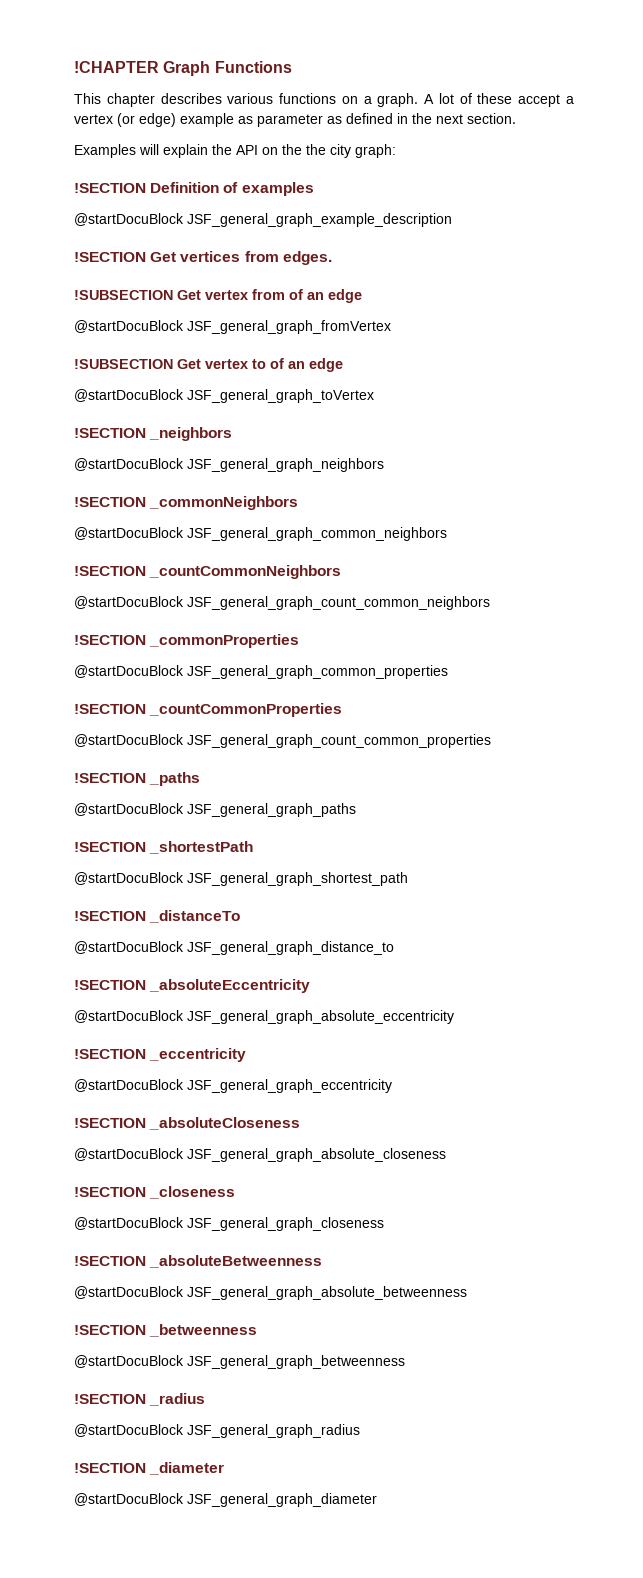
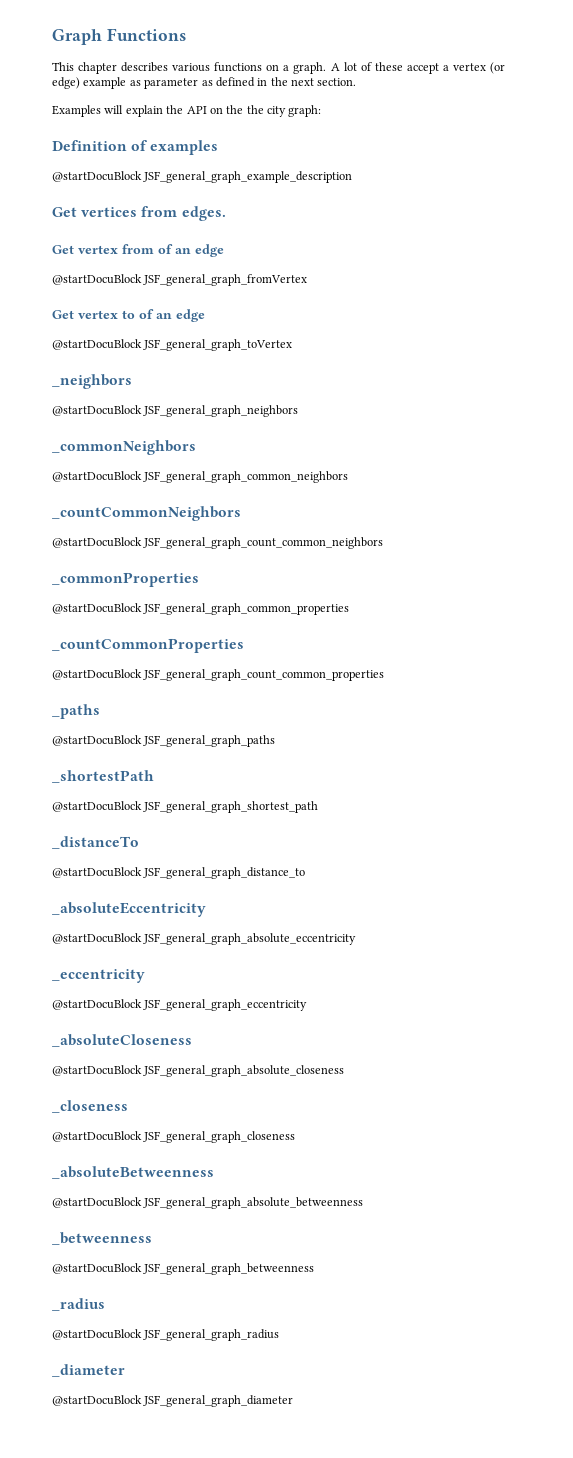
[74,61,159,73] !CHAPTER -> (52, 37) none
[74,183,146,193] !SECTION -> (322, 111) none
[74,252,146,262] !SECTION -> (353, 177) none
[74,290,173,300] !SUBSECTION -> (226, 213) none
[74,359,173,369] !SUBSECTION -> (308, 280) none
[74,428,146,438] !SECTION -> (293, 345) none
[74,497,146,507] !SECTION -> (299, 411) none
[74,566,146,576] !SECTION -> (349, 477) none
[74,635,146,645] !SECTION -> (384, 543) none
[74,704,146,714] !SECTION -> (350, 609) none
[74,773,146,783] !SECTION -> (385, 675) none
[74,842,146,852] !SECTION -> (276, 741) none
[74,911,146,921] !SECTION -> (319, 807) none
[74,980,146,990] !SECTION -> (306, 873) none
[74,1049,146,1059] !SECTION -> (357, 939) none
[74,1118,146,1128] !SECTION -> (308, 1005) none
[74,1187,146,1197] !SECTION -> (345, 1071) none
[74,1256,146,1266] !SECTION -> (296, 1137) none
[74,1325,146,1335] !SECTION -> (364, 1203) none
[74,1394,146,1404] !SECTION -> (315, 1269) none
[74,1463,146,1473] !SECTION -> (280, 1335) none

